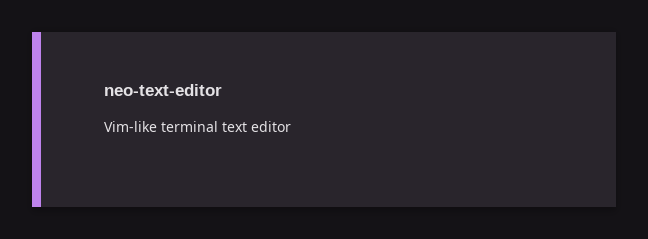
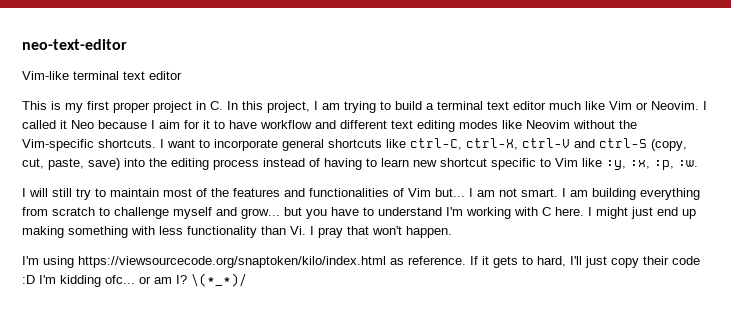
(291, 126) none -> [22,101,707,113] [22,120,637,132] [22,138,687,151] [22,158,698,170] [22,188,700,200] [22,207,696,219] [22,226,452,238] [22,256,700,268] [22,273,247,287] // This is my first proper project in C. In this project, I am trying to build a terminal text editor much like Vim or Neovim. I called it Neo because I aim for it to have workflow and different text editing modes like Neovim without the Vim-specific shortcuts. I want to incorporate general shortcuts like ctrl-C, ctrl-X, ctrl-V and ctrl-S (copy, cut, paste, save) into the editing process instead of having to learn new shortcut specific to Vim like :y, :x, :p, :w. // I will still try to maintain most of the features and functionalities of Vim but... I am not smart. I am building everything from scratch to challenge myself and grow... but you have to understand I'm working with C here. I might just end up making something with less functionality than Vi. I pray that won't happen. // I'm using https://viewsourcecode.org/snaptoken/kilo/index.html as reference. If it gets to hard, I'll just copy their code :D I'm kidding ofc... or am I? \(*_*)/

